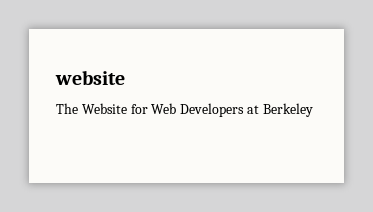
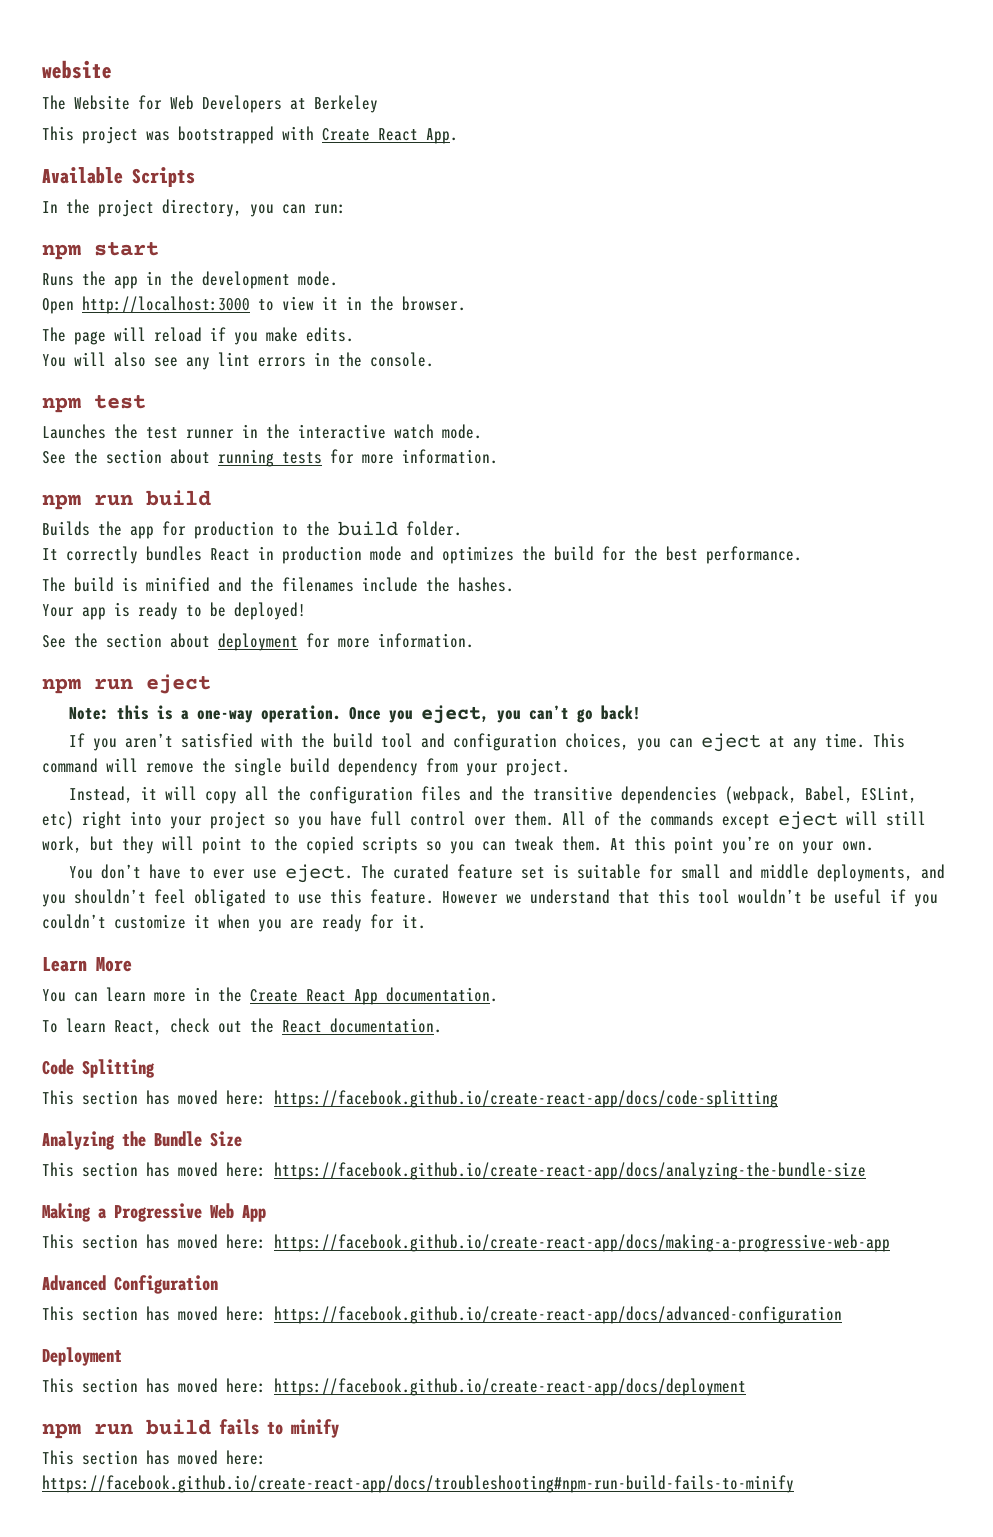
(313, 110) none -> [42,126,458,144] [42,167,195,187] [42,199,346,217] [42,242,159,260] [42,271,338,289] [42,296,466,314] [42,327,354,345] [42,352,434,370] [42,395,146,413] [42,424,482,439] [42,449,498,467] [42,490,211,510] [42,521,462,539] [42,546,802,564] [42,577,514,592] [42,602,306,620] [42,633,474,651] [42,674,211,694] [68,705,641,724] [68,733,905,752] [42,758,570,776] [68,786,917,804] [42,811,926,830] [42,836,874,854] [68,864,945,883] [42,889,938,907] [42,914,426,932] [42,957,132,972] [42,987,498,1005] [42,1018,442,1035] [42,1059,155,1078] [42,1090,778,1108] [42,1131,242,1150] [42,1162,866,1180] [42,1203,266,1222] [42,1234,890,1252] [42,1275,218,1294] [42,1306,842,1324] [42,1347,122,1366] [42,1378,746,1396] [42,1419,339,1439] [42,1450,266,1465] [42,1475,794,1493] // This project was bootstrapped with Create React App. // Available Scripts // In the project directory, you can run: // npm start // Runs the app in the development mode. // Open http://localhost:3000 to view it in the browser. // The page will reload if you make edits. // You will also see any lint errors in the console. // npm test // Launches the test runner in the interactive watch mode. // See the section about running tests for more information. // npm run build // Builds the app for production to the build folder. // It correctly bundles React in production mode and optimizes the build for the best performance. // The build is minified and the filenames include the hashes. // Your app is ready to be deployed! // See the section about deployment for more information. // npm run eject // Note: this is a one-way operation. Once you eject, you can’t go back! // If you aren’t satisfied with the build tool and configuration choices, you can eject at any time. This command will remove the single build dependency from your project. // Instead, it will copy all the configuration files and the transitive dependencies (webpack, Babel, ESLint, etc) right into your project so you have full control over them. All of the commands except eject will still work, but they will point to the copied scripts so you can tweak them. At this point you’re on your own. // You don’t have to ever use eject. The curated feature set is suitable for small and middle deployments, and you shouldn’t feel obligated to use this feature. However we understand that this tool wouldn’t be useful if you couldn’t customize it when you are ready for it. // Learn More // You can learn more in the Create React App documentation. // To learn React, check out the React documentation. // Code Splitting // This section has moved here: https://facebook.github.io/create-react-app/docs/code-splitting // Analyzing the Bundle Size // This section has moved here: https://facebook.github.io/create-react-app/docs/analyzing-the-bundle-size // Making a Progressive Web App // This section has moved here: https://facebook.github.io/create-react-app/docs/making-a-progressive-web-app // Advanced Configuration // This section has moved here: https://facebook.github.io/create-react-app/docs/advanced-configuration // Deployment // This section has moved here: https://facebook.github.io/create-react-app/docs/deployment // npm run build fails to minify // This section has moved here: https://facebook.github.io/create-react-app/docs/troubleshooting#npm-run-build-fails-to-minify

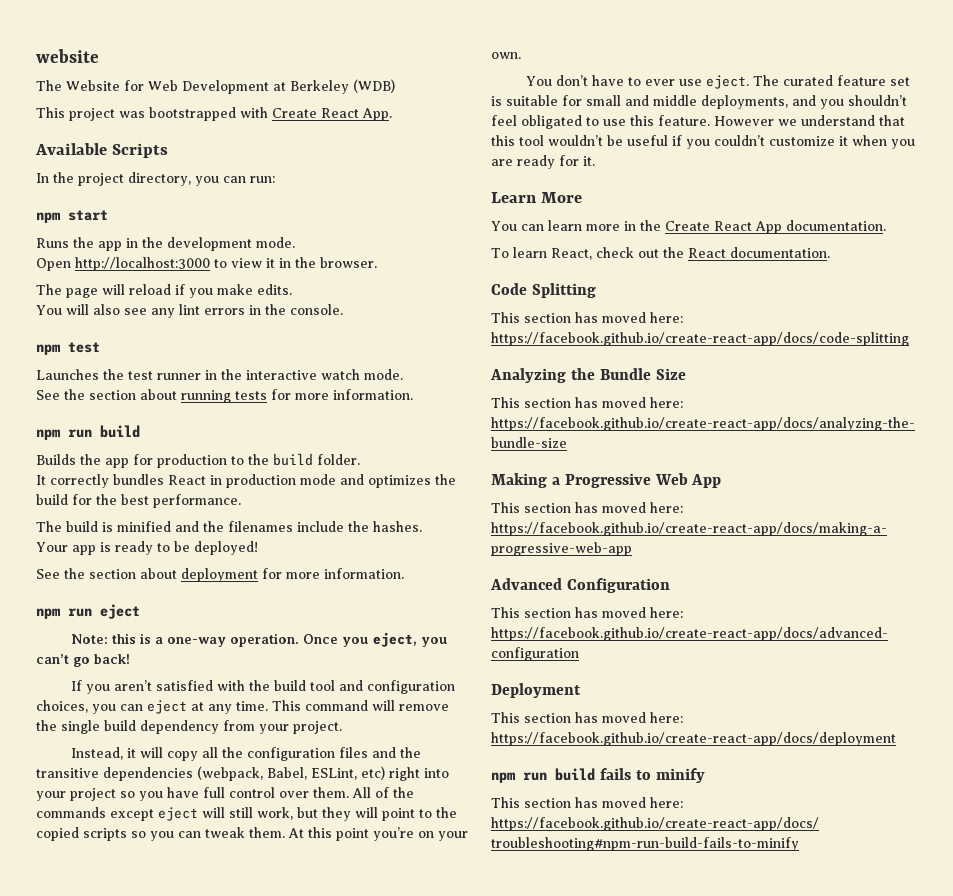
[202,95,282,113] Developers -> [182,80,269,94] Development
(378, 104) none -> [353,79,395,93] (WDB)

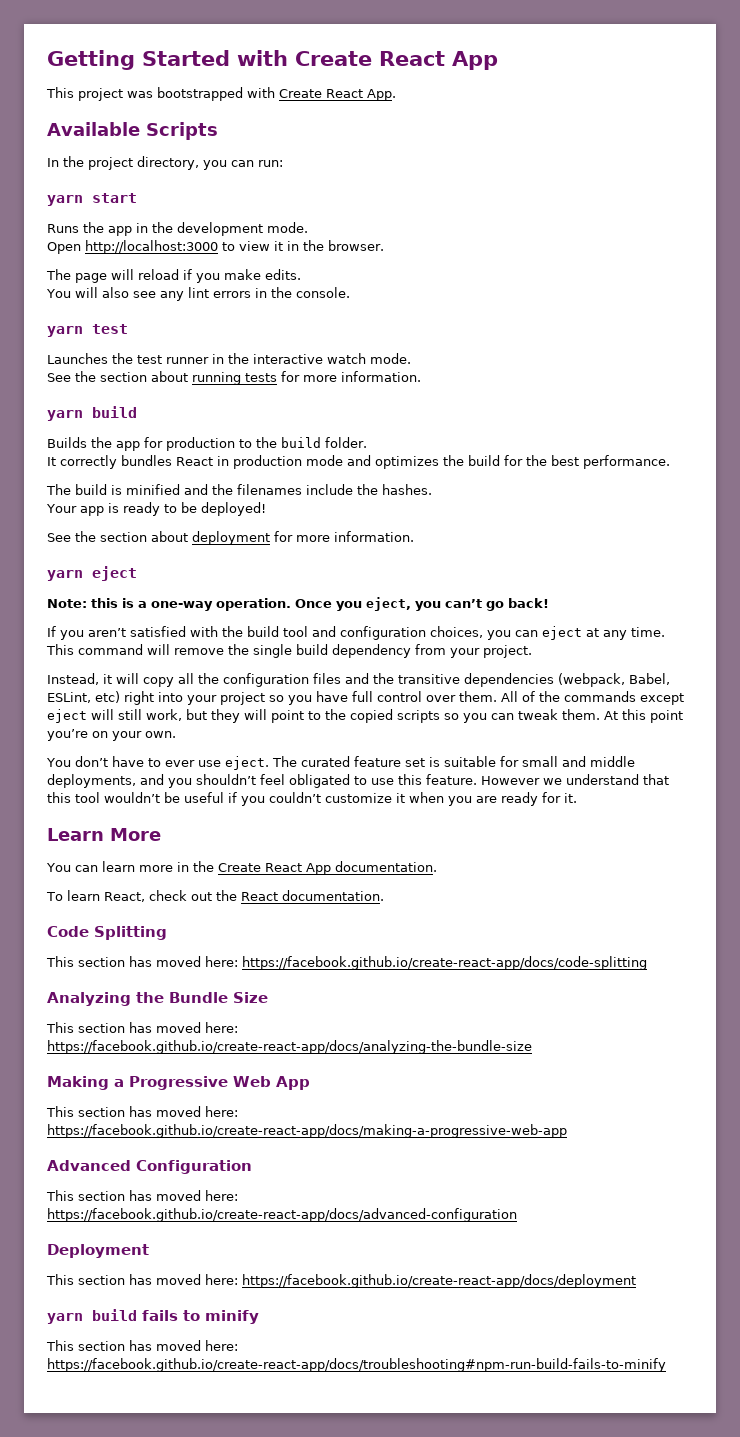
[36,49,99,63] [36,79,395,94] website // The Website for Web Development at Berkeley (WDB) -> [47,50,498,70] Getting Started with Create React App
[36,212,61,223] npm -> [47,195,83,206] yarn
[36,344,61,355] npm -> [47,326,83,337] yarn
[36,429,92,440] npm run -> [47,410,83,421] yarn
[36,608,92,619] npm run -> [47,570,83,581] yarn
[491,772,547,783] npm run -> [47,1313,83,1324] yarn

